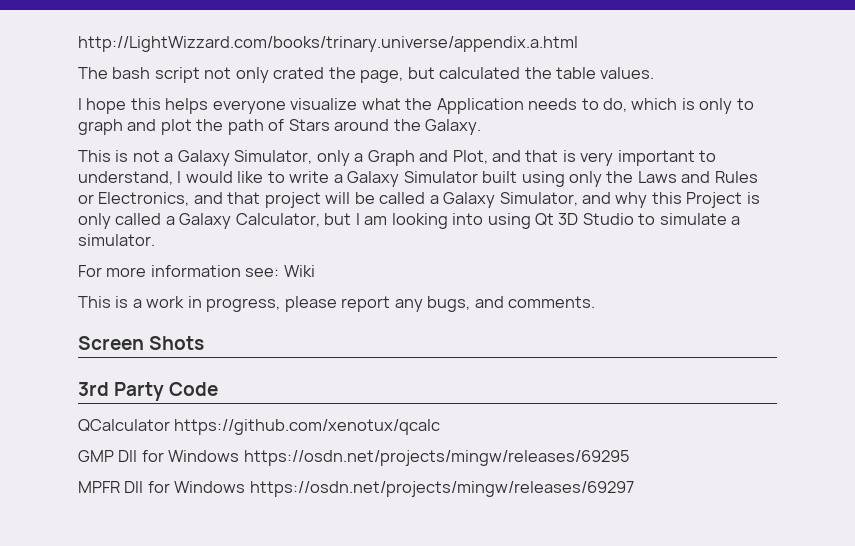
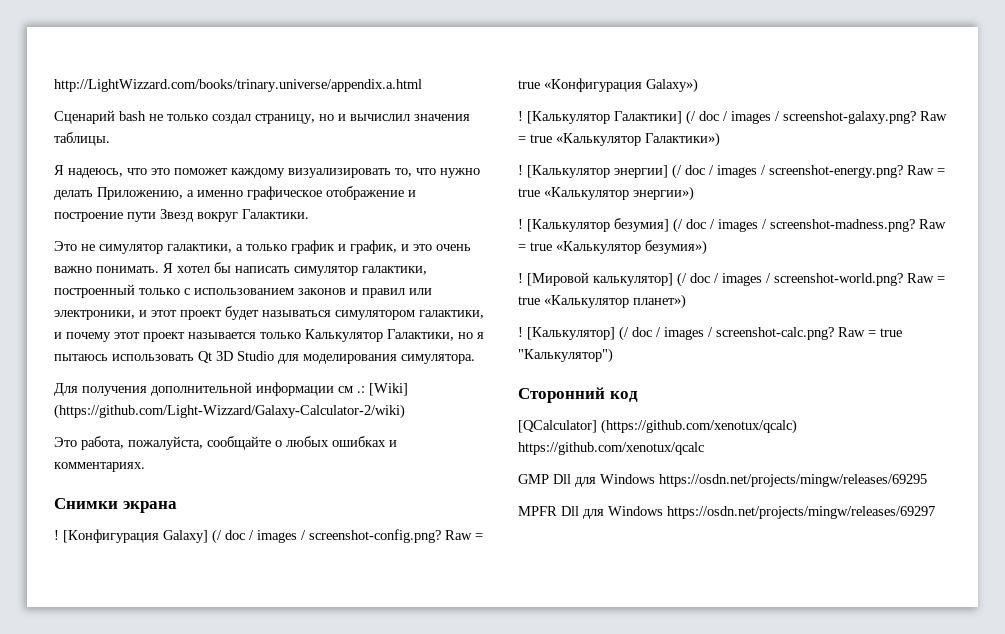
[78,67,655,83] [78,98,754,114] [78,119,482,135] [78,150,717,166] [78,171,758,187] [78,192,760,208] [78,213,741,229] [78,234,155,246] [78,265,315,277] [78,296,596,312] [78,336,205,350] [78,382,219,401] [78,419,170,431] The bash script not only crated the page, but calculated the table values. // I hope this helps everyone visualize what the Application needs to do, which is only to graph and plot the path of Stars around the Galaxy. // This is not a Galaxy Simulator, only a Graph and Plot, and that is very important to understand, I would like to write a Galaxy Simulator built using only the Laws and Rules or Electronics, and that project will be called a Galaxy Simulator, and why this Project is only called a Galaxy Calculator, but I am looking into using Qt 3D Studio to simulate a simulator. // For more information see: Wiki // This is a work in progress, please report any bugs, and comments. // Screen Shots // 3rd Party Code // QCalculator -> [54,110,470,124] [54,132,110,146] [54,165,480,178] [54,186,416,200] [54,209,309,222] [54,240,471,254] [54,262,427,276] [54,284,432,298] [54,306,484,320] [54,329,484,342] [54,351,475,364] [54,382,408,396] [54,404,405,419] [54,436,397,450] [54,462,145,472] [54,498,177,513] [54,529,483,544] [518,78,698,93] [518,110,947,125] [518,132,720,147] [518,164,945,179] [518,186,694,201] [518,218,946,233] [518,240,707,255] [518,272,945,287] [518,294,686,309] [518,326,902,341] [518,348,613,363] [518,387,638,403] [518,419,797,434] Сценарий bash не только создал страницу, но и вычислил значения таблицы. // Я надеюсь, что это поможет каждому визуализировать то, что нужно делать Приложению, а именно графическое отображение и построение пути Звезд вокруг Галактики. // Это не симулятор галактики, а только график и график, и это очень важно понимать. Я хотел бы написать симулятор галактики, построенный только с использованием законов и правил или электроники, и этот проект будет называться симулятором галактики, и почему этот проект называется только Калькулятор Галактики, но я пытаюсь использовать Qt 3D Studio для моделирования симулятора. // Для получения дополнительной информации см .: [Wiki] (https://github.com/Light-Wizzard/Galaxy-Calculator-2/wiki) // Это работа, пожалуйста, сообщайте о любых ошибках и комментариях. // Снимки экрана // ! [Конфигурация Galaxy] (/ doc / images / screenshot-config.png? Raw = true «Конфигурация Galaxy») // ! [Калькулятор Галактики] (/ doc / images / screenshot-galaxy.png? Raw = true «Калькулятор Галактики») // ! [Калькулятор энергии] (/ doc / images / screenshot-energy.png? Raw = true «Калькулятор энергии») // ! [Калькулятор безумия] (/ doc / images / screenshot-madness.png? Raw = true «Калькулятор безумия») // ! [Мировой калькулятор] (/ doc / images / screenshot-world.png? Raw = true «Калькулятор планет») // ! [Калькулятор] (/ doc / images / screenshot-calc.png? Raw = true "Калькулятор") // Сторонний код // [QCalculator] (https://github.com/xenotux/qcalc)
[141,450,164,462] for -> [575,477,596,487] для
[147,481,170,493] for -> [583,509,604,519] для

